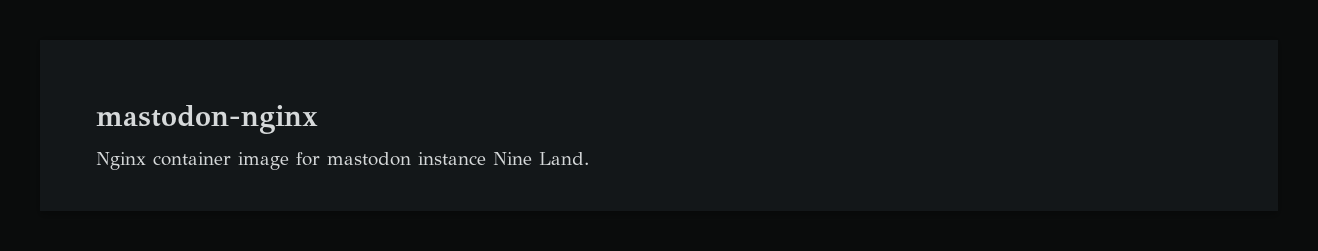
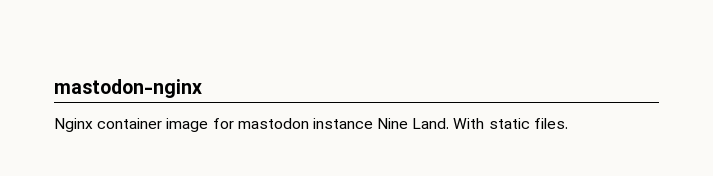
(589, 158) none -> [453,118,568,129] With static files.

